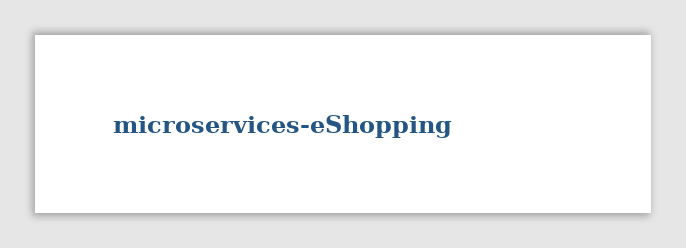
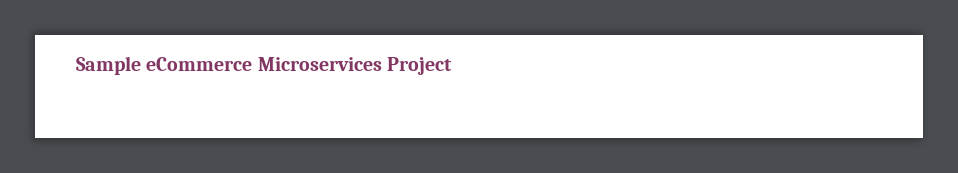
[113,115,452,138] microservices-eShopping -> [76,56,452,75] Sample eCommerce Microservices Project

